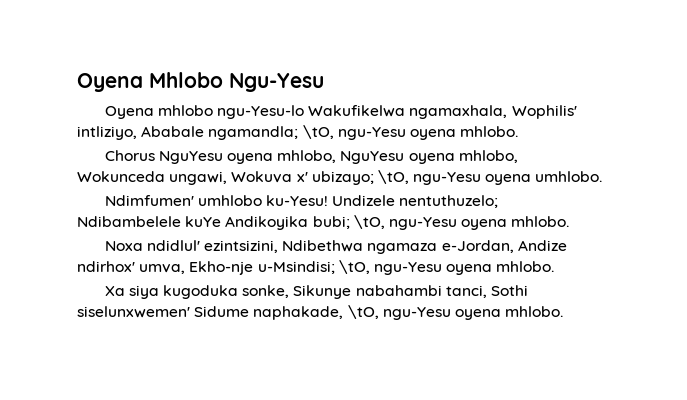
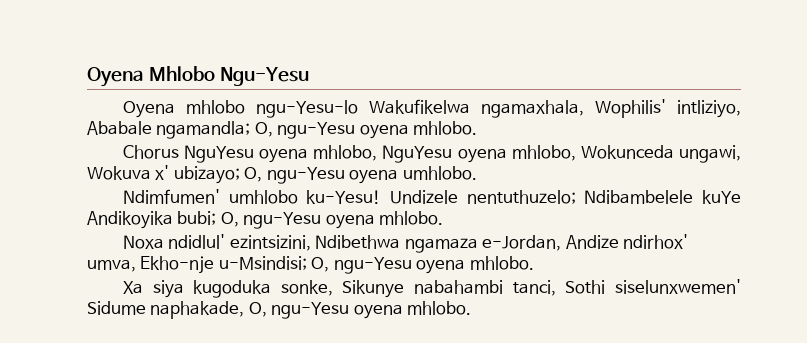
[302,125,334,139] \tO, -> [254,122,273,137] O,
[377,170,409,184] \tO, -> [244,167,263,182] O,
[353,215,385,229] \tO, -> [220,212,239,227] O,
[338,260,370,274] \tO, -> [311,257,330,272] O,
[347,305,379,319] \tO, -> [248,302,267,317] O,

